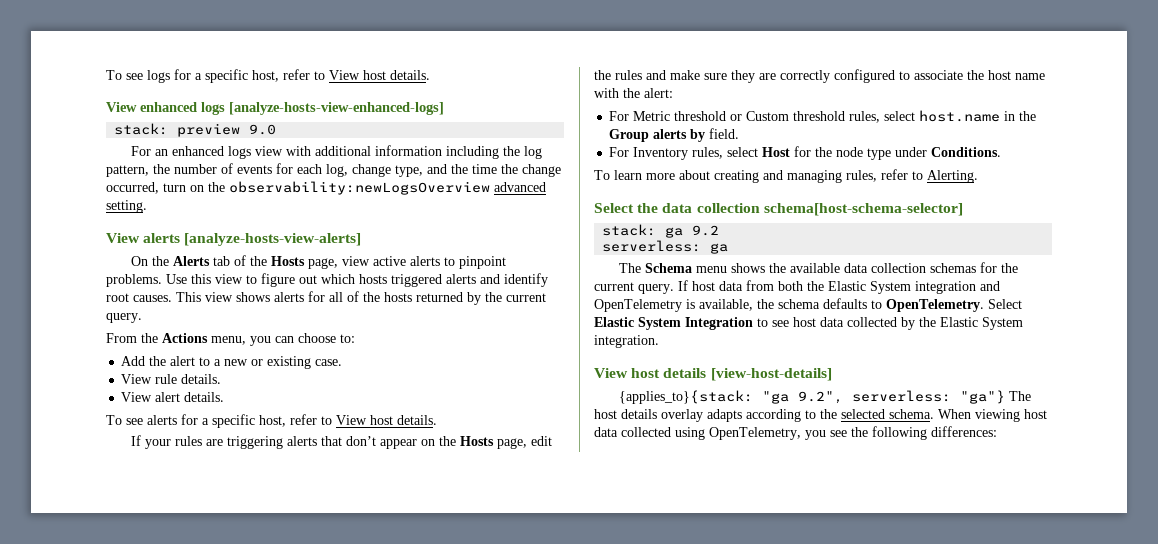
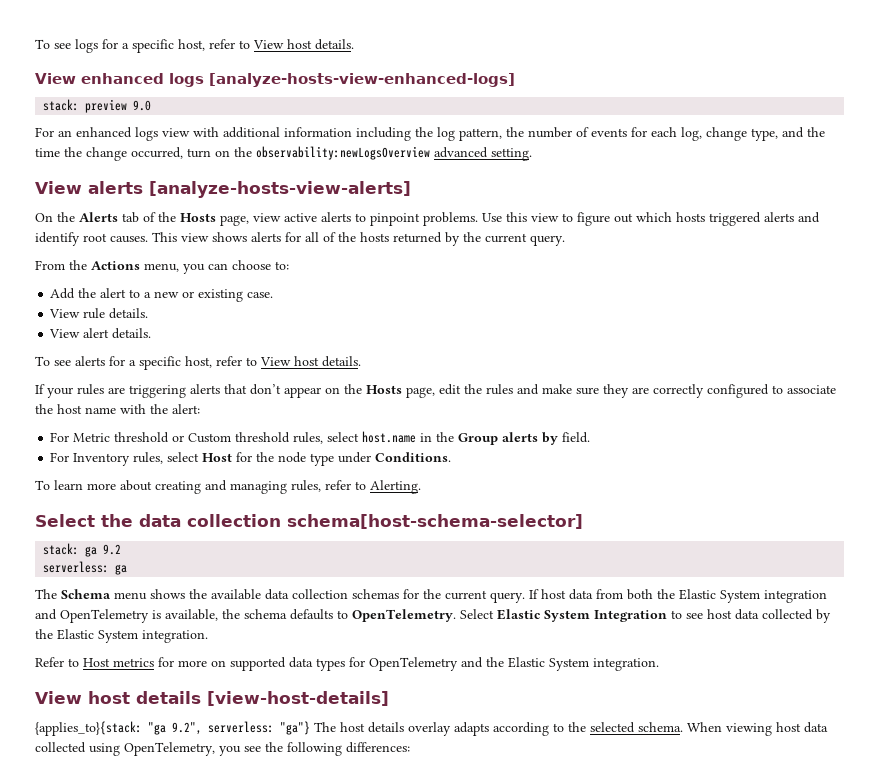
(659, 341) none -> [35,657,659,671] // Refer to Host metrics for more on supported data types for OpenTelemetry and the Elastic System integration.

